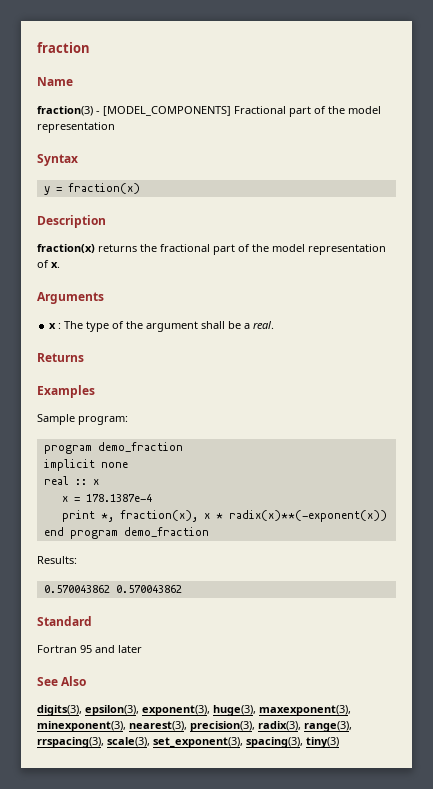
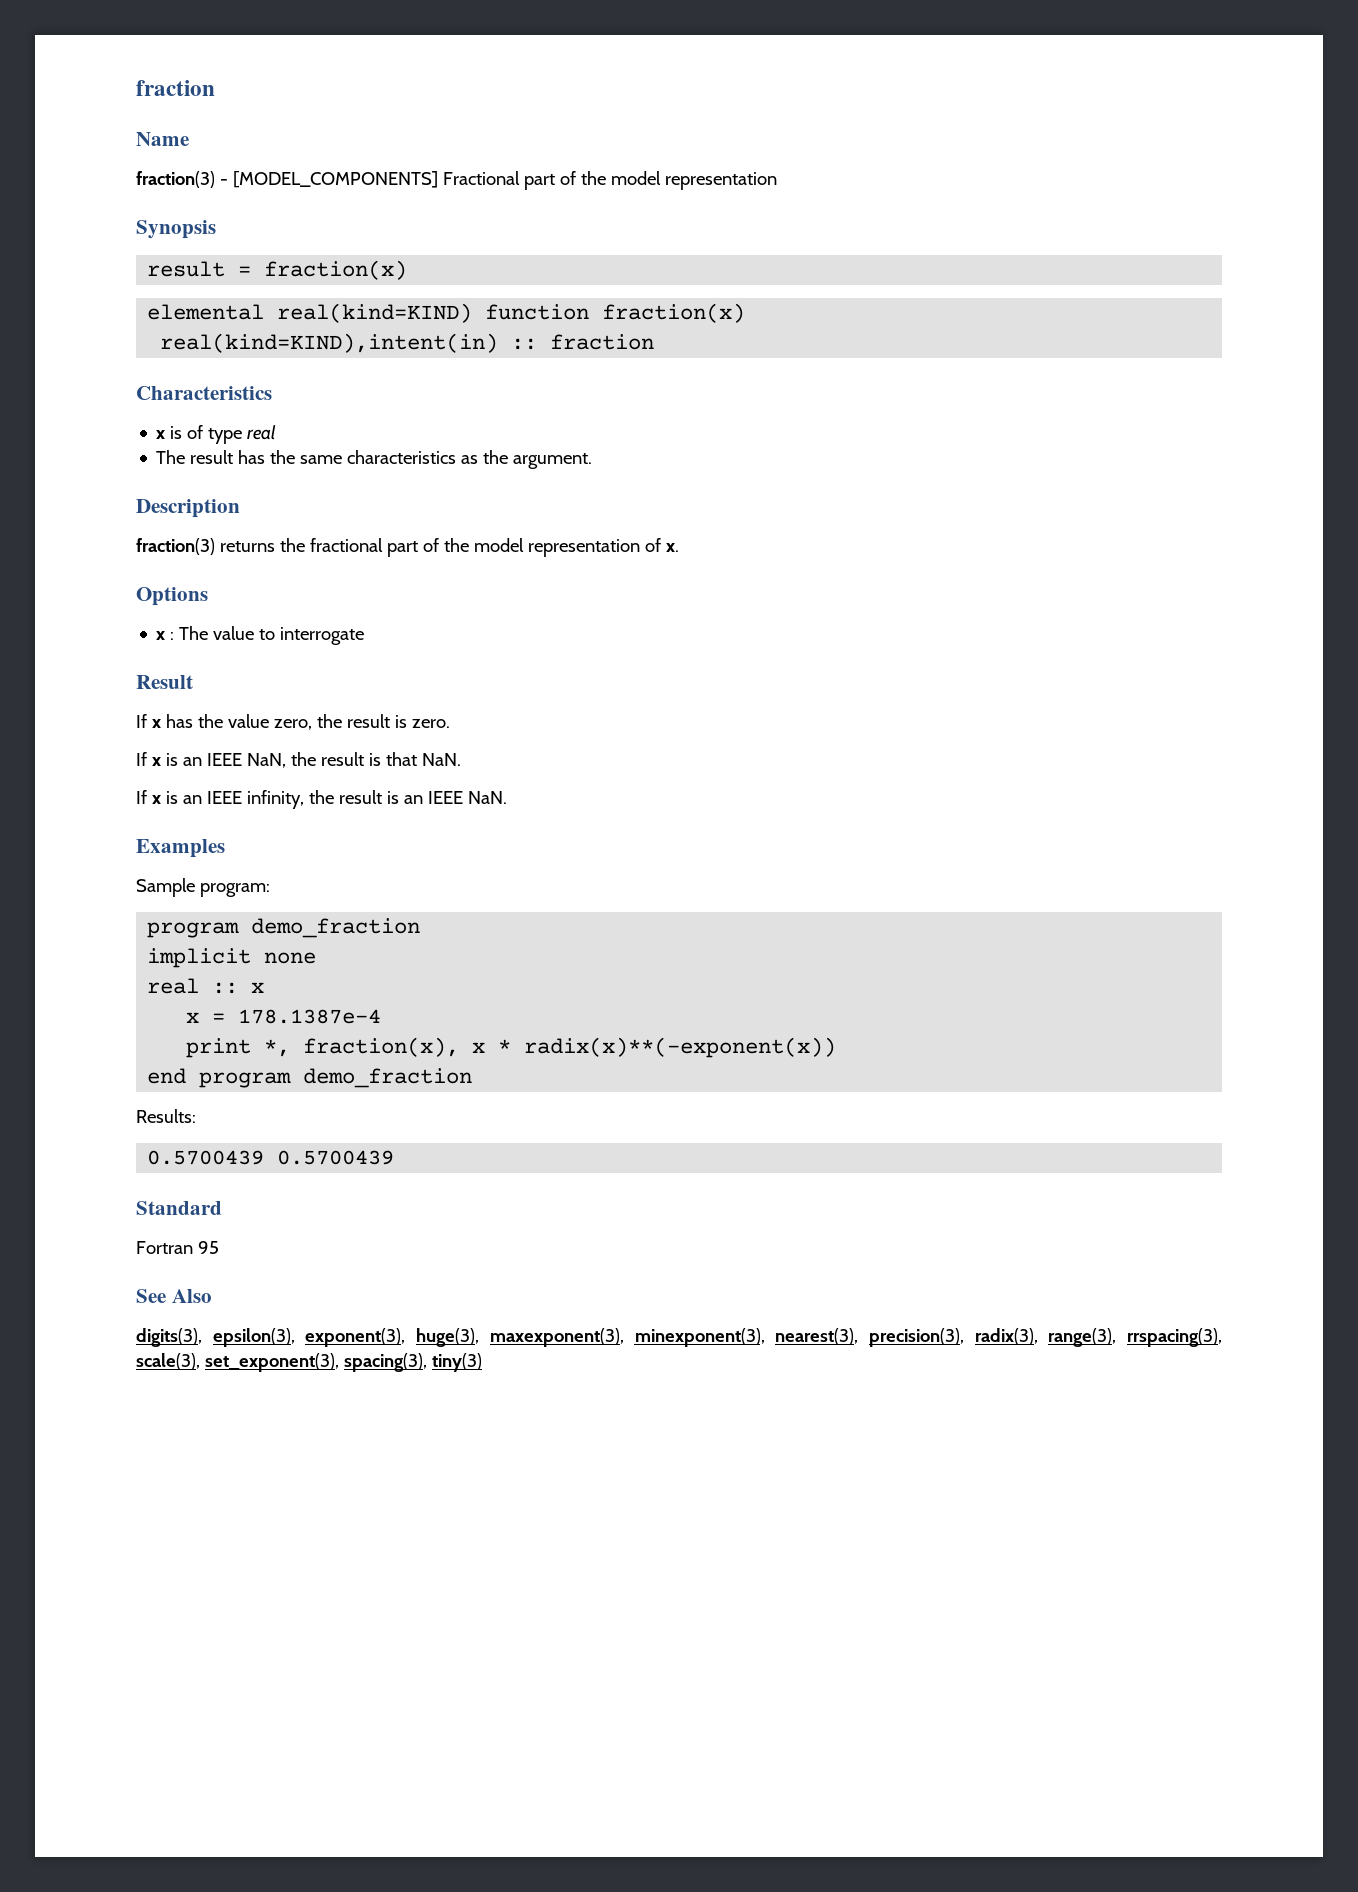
[37,154,78,166] [43,186,50,195] Syntax // y -> [136,220,216,239] [147,261,226,277] Synopsis // result
(140, 188) none -> [147,303,746,323] [160,333,655,353] [136,386,272,400] [156,425,277,444] [156,450,593,469] // elemental real(kind=KIND) function fraction(x) // real(kind=KIND),intent(in) :: fraction // Characteristics // x is of type real // The result has the same characteristics as the argument.
[37,244,95,253] fraction(x) -> [136,538,215,555] fraction(3)
[37,292,104,304] Arguments -> [136,587,208,606] Options
[86,321,275,332] [37,353,84,362] type of the argument shall be a real. // Returns -> [213,626,365,645] [136,675,193,689] [136,714,450,730] [136,752,461,768] [136,790,507,809] value to interrogate // Result // If x has the value zero, the result is zero. // If x is an IEEE NaN, the result is that NaN. // If x is an IEEE infinity, the result is an IEEE NaN.
[43,585,182,593] 0.570043862 0.570043862 -> [147,1150,395,1165] 0.5700439 0.5700439
[95,645,142,653] and later -> (219, 1247) none

